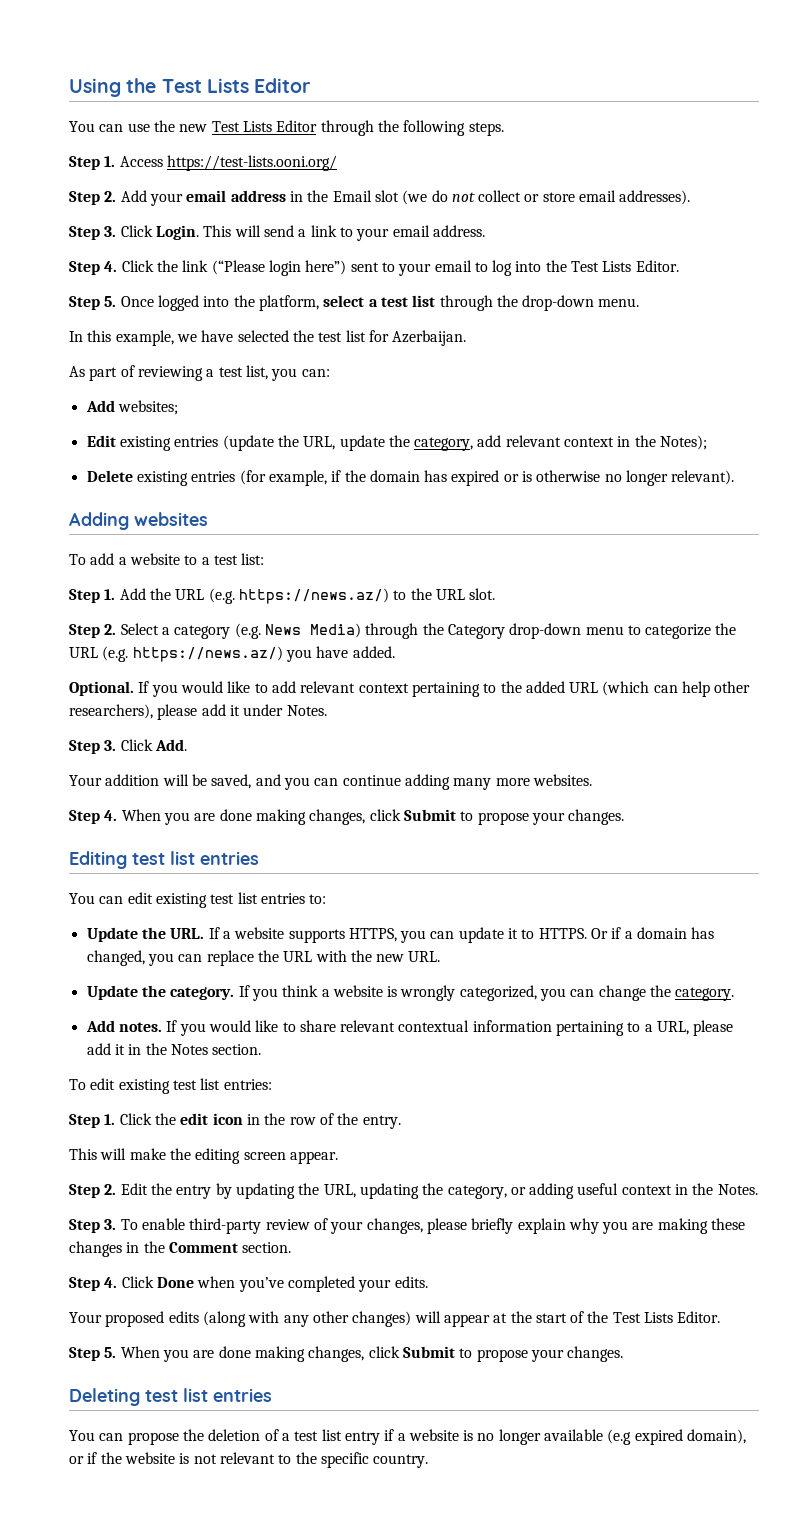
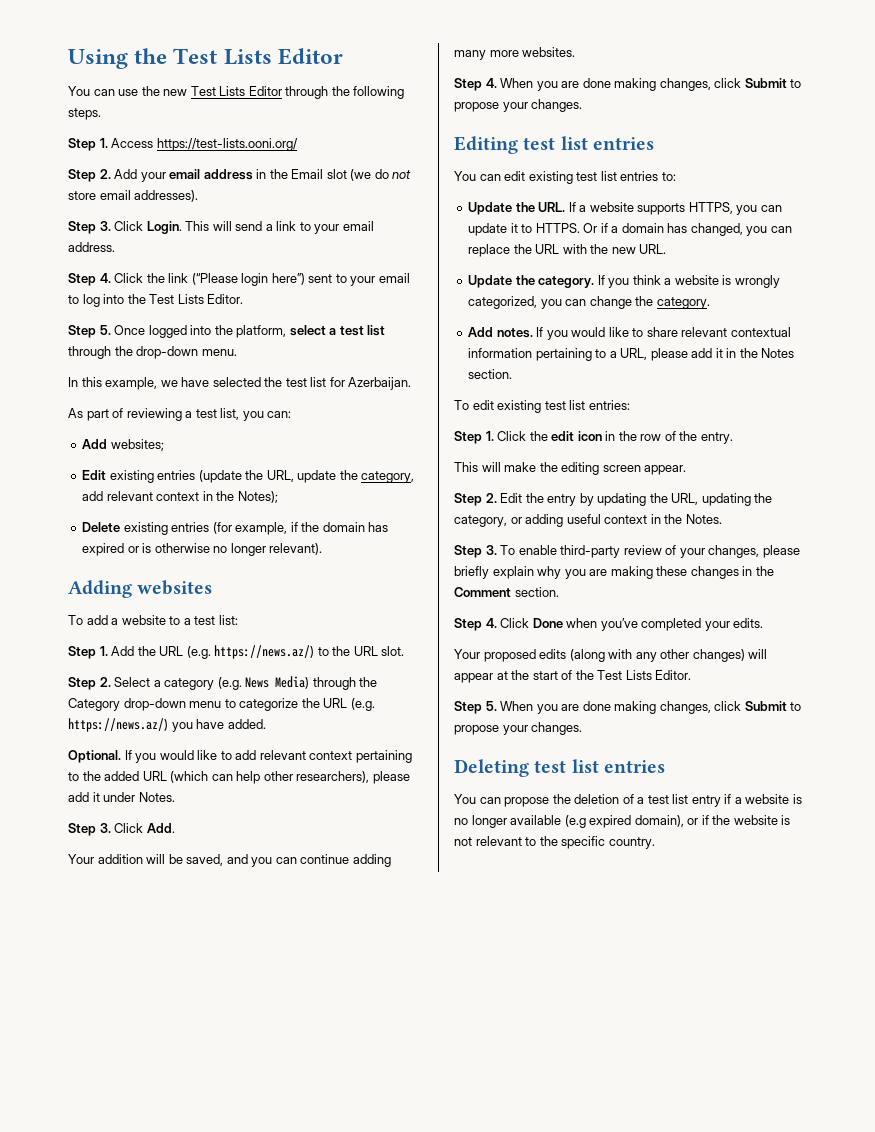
[478,190,540,202] collect or -> (412, 174) none

